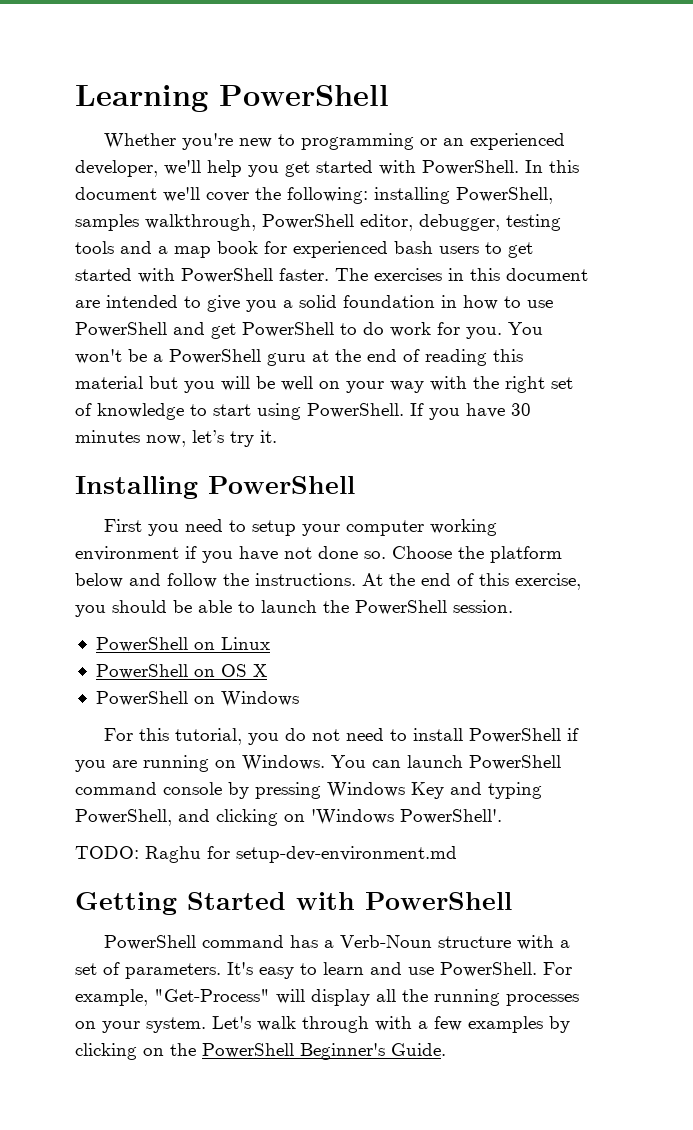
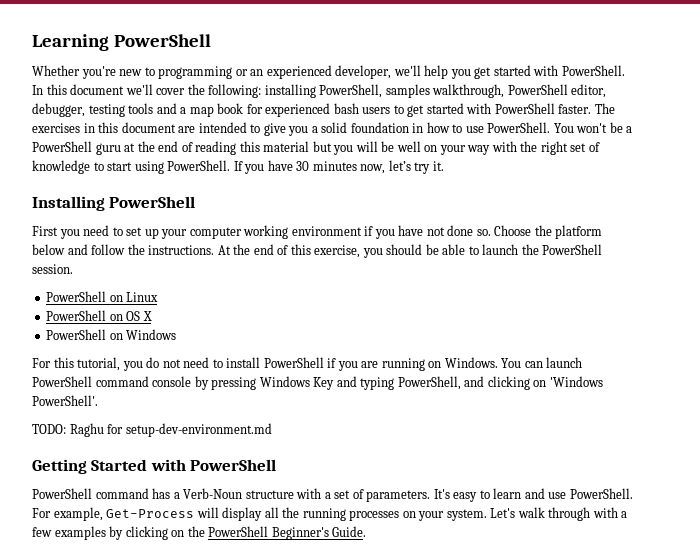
[75,322,502,339] PowerShell and get PowerShell to do work for you. -> [487,122,551,133] PowerShell.
[252,520,297,536] setup -> [126,227,159,239] set up
[154,989,270,1002] "Get-Process" -> [106,509,195,518] Get-Process

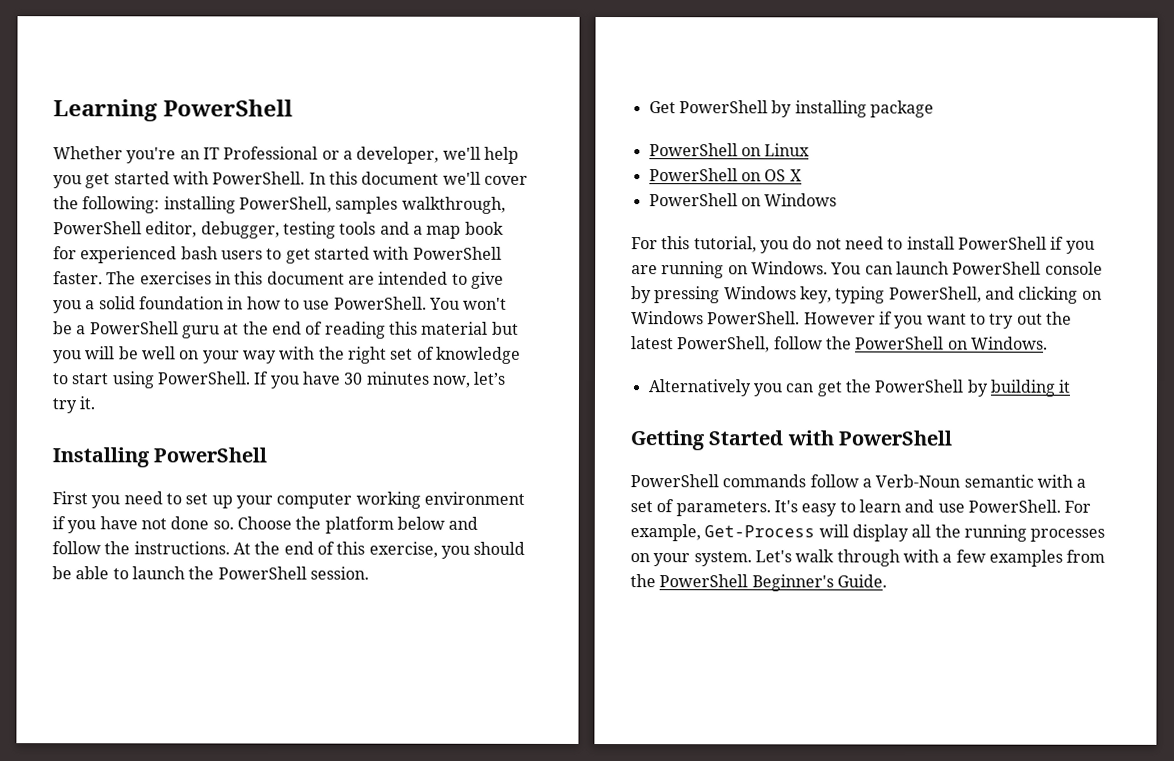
[119,65,332,79] new to programming or an experienced -> [179,146,353,160] an IT Professional or a
(73, 269) none -> [648,100,934,118] // Get PowerShell by installing package
[95,376,149,387] command -> (1042, 268) none
[313,376,357,390] Key and -> [799,286,832,304] key,
[549,376,603,387] [32,395,98,406] [32,423,272,437] 'Windows PowerShell'. // TODO: Raghu for setup-dev-environment.md -> [631,311,1072,329] [631,336,1048,353] [647,379,1072,397] Windows PowerShell. However if you want to try out the latest PowerShell, follow the PowerShell on Windows. // Alternatively you can get the PowerShell by building it
[95,488,171,499] command has -> [722,474,859,488] commands follow
[245,490,294,499] structure -> [963,474,1034,488] semantic
[109,526,185,540] by clicking on -> [1066,549,1106,563] from

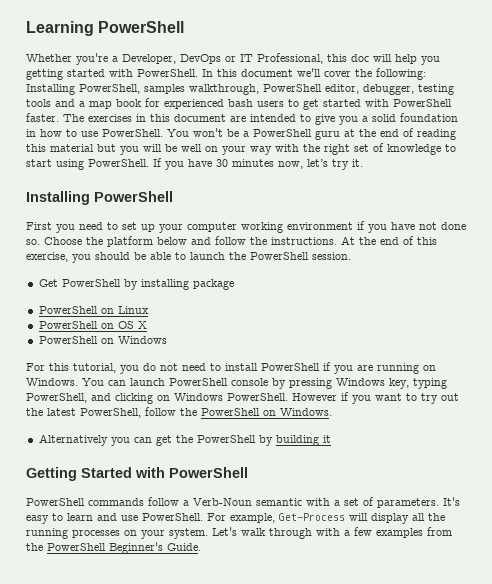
[179,146,481,164] an IT Professional or a developer, we'll -> [112,53,392,64] a Developer, DevOps or IT Professional, this doc will
[85,173,111,189] get -> [26,69,63,80] getting
[163,196,236,214] installing -> [26,84,75,95] Installing

